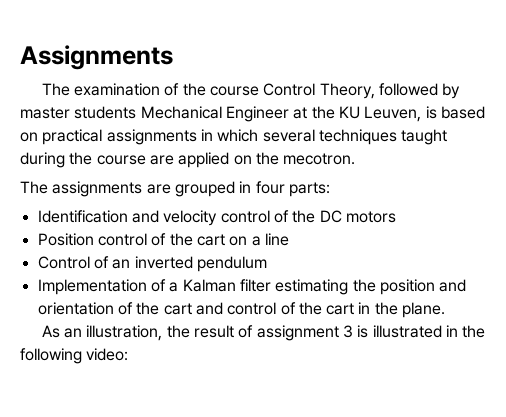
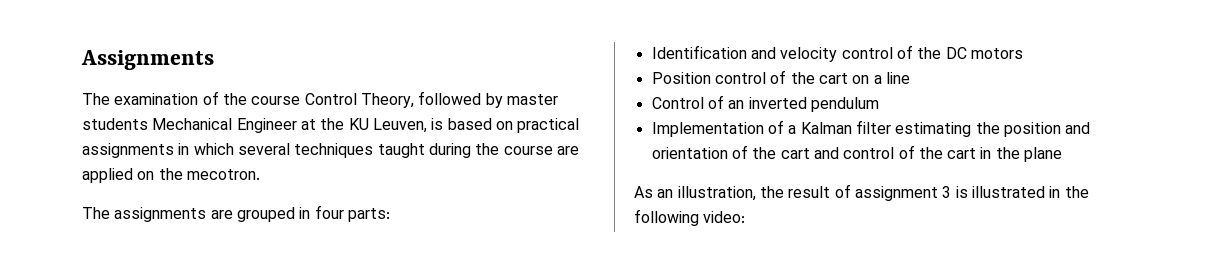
[402,302,446,318] plane. -> [1024,147,1063,162] plane

